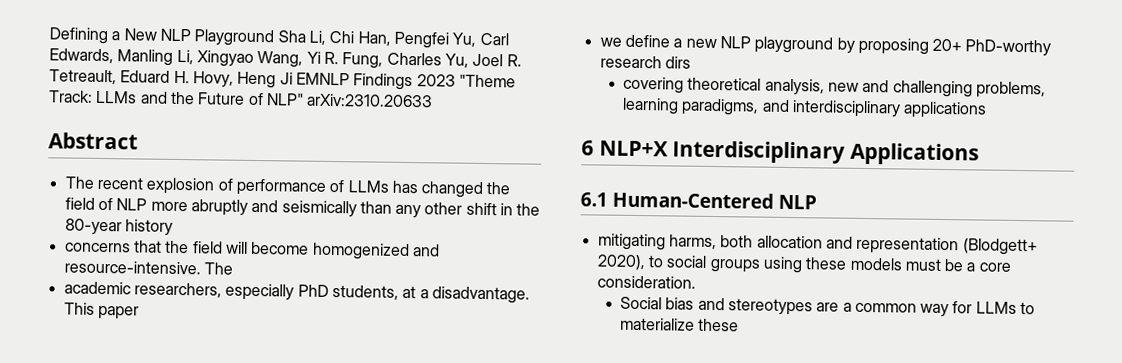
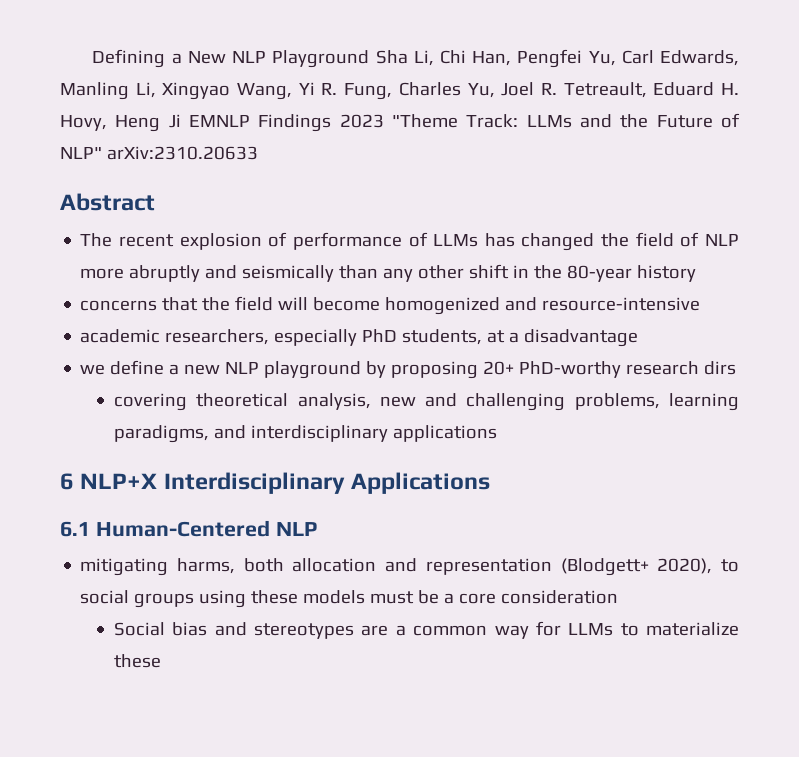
[63,260,233,275] resource-intensive. The -> [542,297,701,311] resource-intensive
[431,286,530,304] [63,302,139,320] disadvantage. This paper -> [524,329,639,347] disadvantage
[596,275,696,289] consideration. -> [501,590,619,604] consideration

